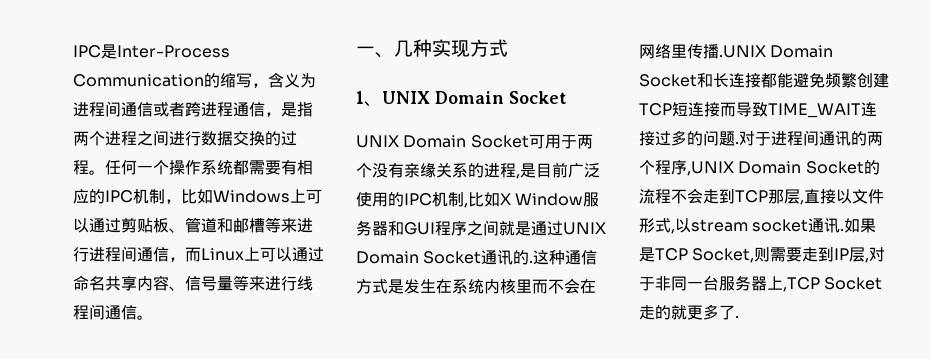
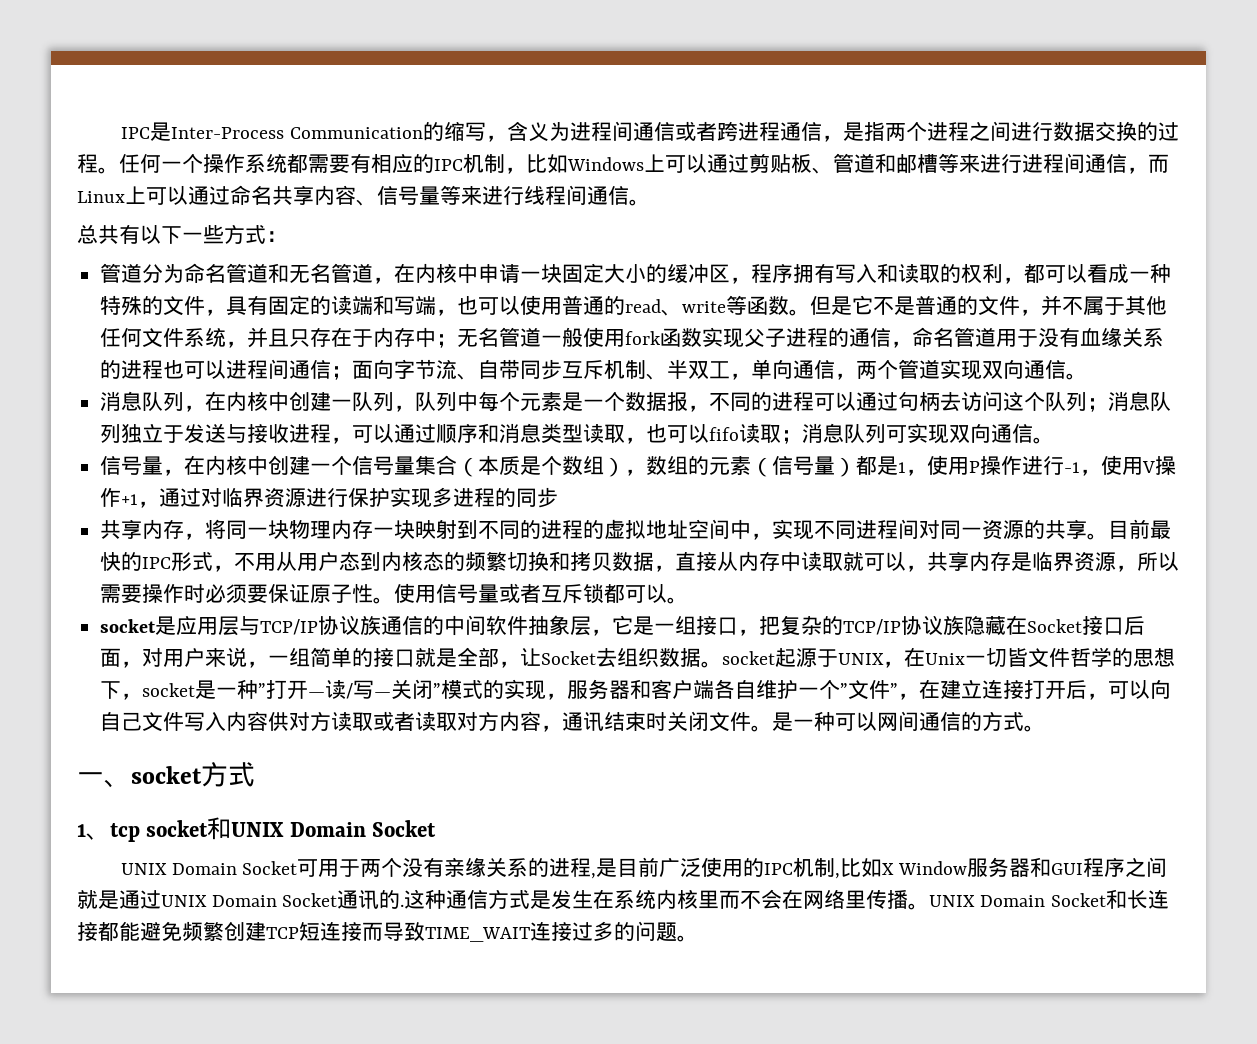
(153, 317) none -> [77,224,287,244] [100,263,1172,284] [100,295,1168,316] [100,327,1165,348] [100,359,1088,380] [100,391,1172,412] [100,423,1055,444] [100,455,1177,477] [100,487,559,508] [100,519,1172,540] [100,551,1180,572] [100,583,689,604] [100,615,1146,636] [100,647,1176,668] [100,679,1172,700] [100,711,1046,732] // 总共有以下一些方式： // 管道分为命名管道和无名管道，在内核中申请一块固定大小的缓冲区，程序拥有写入和读取的权利，都可以看成一种特殊的文件，具有固定的读端和写端，也可以使用普通的read、write等函数。但是它不是普通的文件，并不属于其他任何文件系统，并且只存在于内存中；无名管道一般使用fork函数实现父子进程的通信，命名管道用于没有血缘关系的进程也可以进程间通信；面向字节流、自带同步互斥机制、半双工，单向通信，两个管道实现双向通信。 // 消息队列，在内核中创建一队列，队列中每个元素是一个数据报，不同的进程可以通过句柄去访问这个队列；消息队列独立于发送与接收进程，可以通过顺序和消息类型读取，也可以fifo读取；消息队列可实现双向通信。 // 信号量，在内核中创建一个信号量集合（本质是个数组），数组的元素（信号量）都是1，使用P操作进行-1，使用V操作+1，通过对临界资源进行保护实现多进程的同步 // 共享内存，将同一块物理内存一块映射到不同的进程的虚拟地址空间中，实现不同进程间对同一资源的共享。目前最快的IPC形式，不用从用户态到内核态的频繁切换和拷贝数据，直接从内存中读取就可以，共享内存是临界资源，所以需要操作时必须要保证原子性。使用信号量或者互斥锁都可以。 // socket是应用层与TCP/IP协议族通信的中间软件抽象层，它是一组接口，把复杂的TCP/IP协议族隐藏在Socket接口后面，对用户来说，一组简单的接口就是全部，让Socket去组织数据。socket起源于UNIX，在Unix一切皆文件哲学的思想下，socket是一种”打开—读/写—关闭”模式的实现，服务器和客户端各自维护一个”文件”，在建立连接打开后，可以向自己文件写入内容供对方读取或者读取对方内容，通讯结束时关闭文件。是一种可以网间通信的方式。
[394,39,470,57] 几种实现 -> [131,766,202,784] socket
(382, 104) none -> [110,817,232,842] tcp socket和
[719,45,766,58] .UNIX -> [908,895,976,910] 。UNIX
[735,130,883,146] [639,160,880,176] [639,188,884,205] [639,218,877,234] [639,247,886,263] [639,275,883,292] [639,304,739,320] .对于进程间通讯的两个程序,UNIX Domain Socket的流程不会走到TCP那层,直接以文件形式,以stream socket通讯.如果是TCP Socket,则需要走到IP层,对于非同一台服务器上,TCP Socket走的就更多了. -> [677,935,698,942] 。

